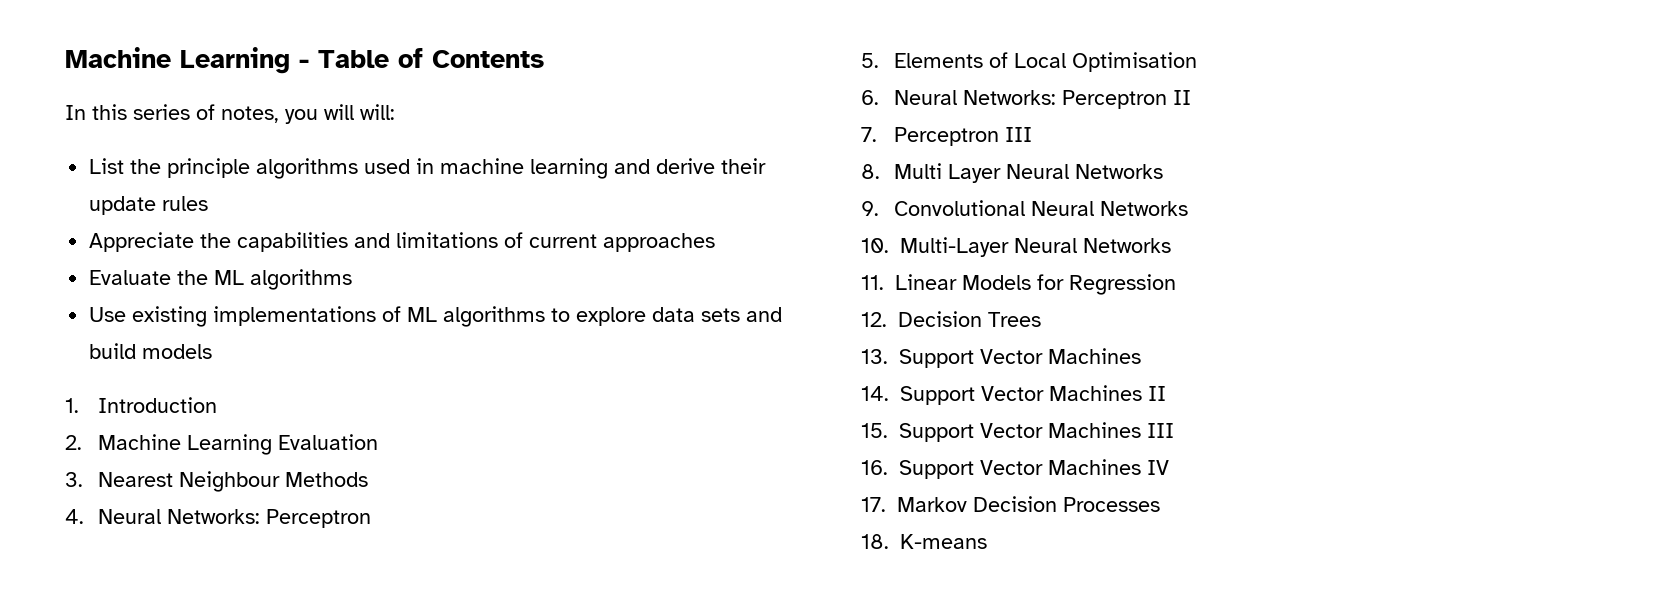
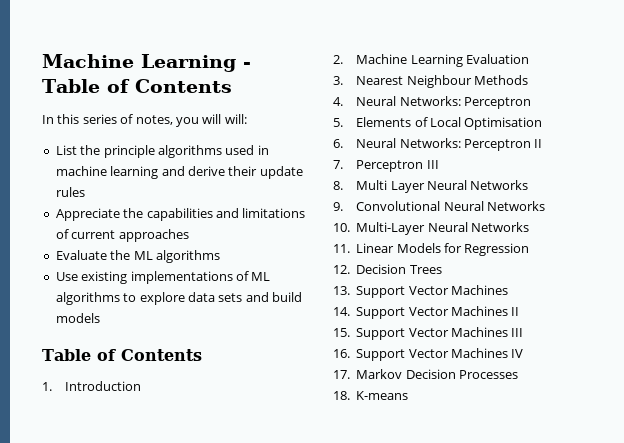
(213, 351) none -> [42,349,202,361] // Table of Contents

